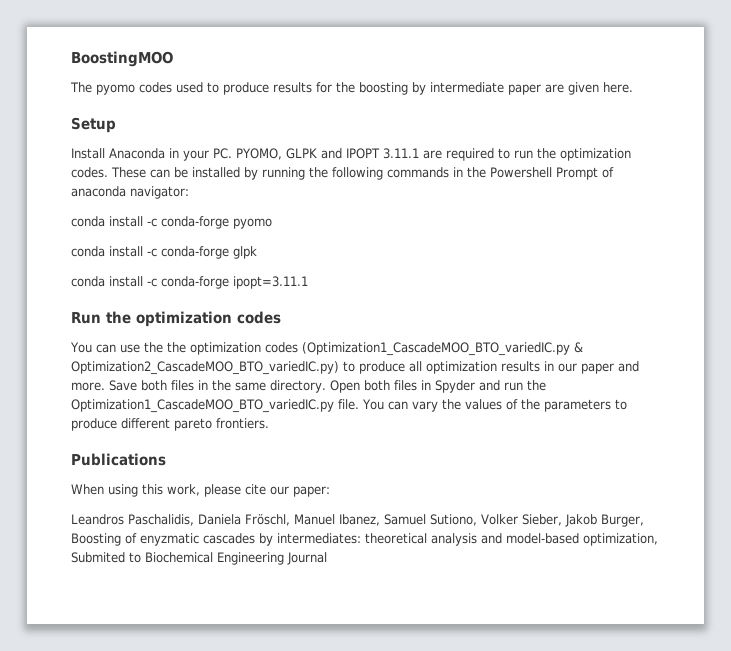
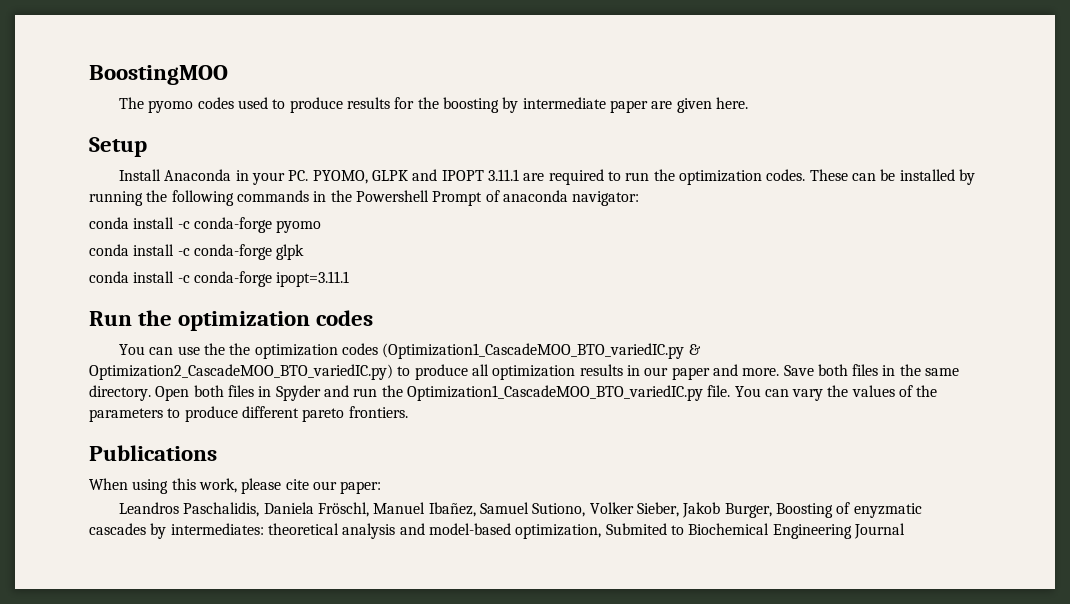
[339,514,380,526] Ibanez, -> [428,502,476,517] Ibañez,

